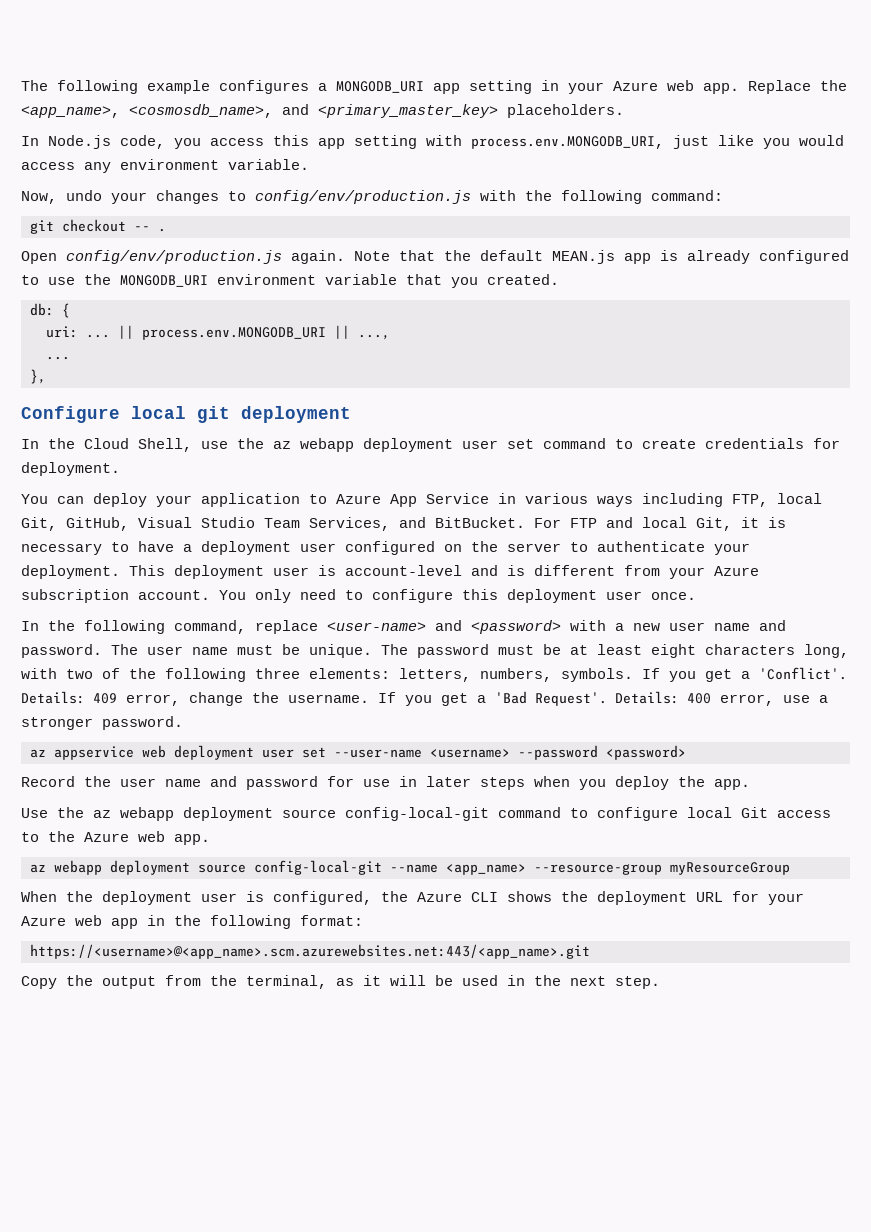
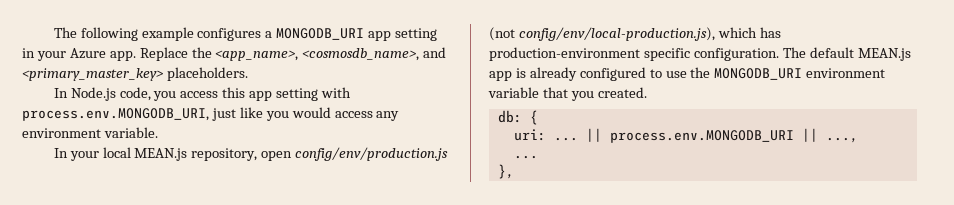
[667,80,694,91] web -> (106, 53) none
[21,190,723,204] [30,219,166,234] [21,250,471,264] Now, undo your changes to config/env/production.js with the following command: // git checkout -- . // Open config/env/production.js again. Note that the -> [53,147,449,161] [489,27,781,41] [489,47,806,61] In your local MEAN.js repository, open config/env/production.js (not config/env/local-production.js), which has production-environment specific configuration. The
[21,406,351,423] [21,438,840,452] [21,462,120,476] [21,493,822,507] [21,517,786,531] [21,541,750,555] [21,565,759,579] [21,589,696,603] [21,620,786,634] [21,644,849,658] [21,667,847,682] [21,691,828,706] [21,716,183,730] [30,745,686,760] [21,776,750,790] [21,807,831,821] [21,831,210,845] [30,860,790,875] [21,891,804,905] [21,915,363,929] [30,944,590,959] [21,975,660,989] // Configure local git deployment // In the Cloud Shell, use the az webapp deployment user set command to create credentials for deployment. // You can deploy your application to Azure App Service in various ways including FTP, local Git, GitHub, Visual Studio Team Services, and BitBucket. For FTP and local Git, it is necessary to have a deployment user configured on the server to authenticate your deployment. This deployment user is account-level and is different from your Azure subscription account. You only need to configure this deployment user once. // In the following command, replace <user-name> and <password> with a new user name and password. The user name must be unique. The password must be at least eight characters long, with two of the following three elements: letters, numbers, symbols. If you get a 'Conflict'. Details: 409 error, change the username. If you get a 'Bad Request'. Details: 400 error, use a stronger password. // az appservice web deployment user set --user-name <username> --password <password> // Record the user name and password for use in later steps when you deploy the app. // Use the az webapp deployment source config-local-git command to configure local Git access to the Azure web app. // az webapp deployment source config-local-git --name <app_name> --resource-group myResourceGroup // When the deployment user is configured, the Azure CLI shows the deployment URL for your Azure web app in the following format: // https://<username>@<app_name>.scm.azurewebsites.net:443/<app_name>.git // Copy the output from the terminal, as it will be used in the next step. -> (514, 171) none

